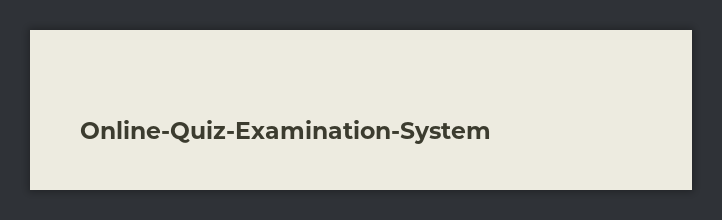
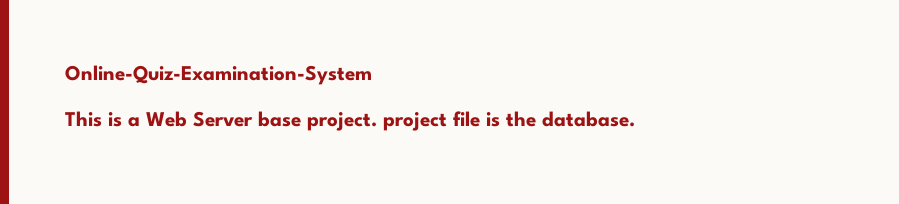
(491, 132) none -> [65,111,635,131] // This is a Web Server base project. project file is the database.

